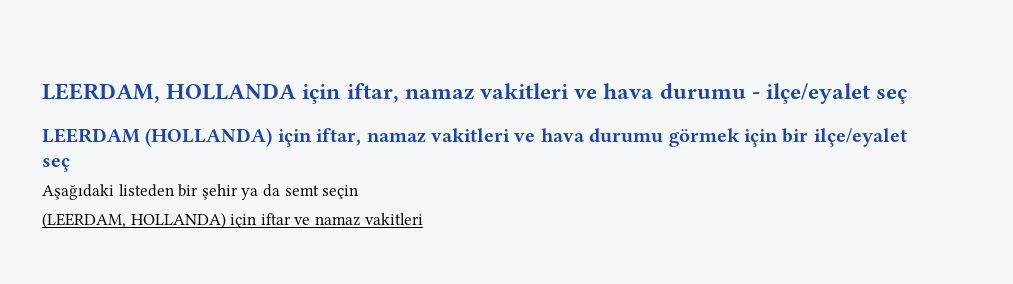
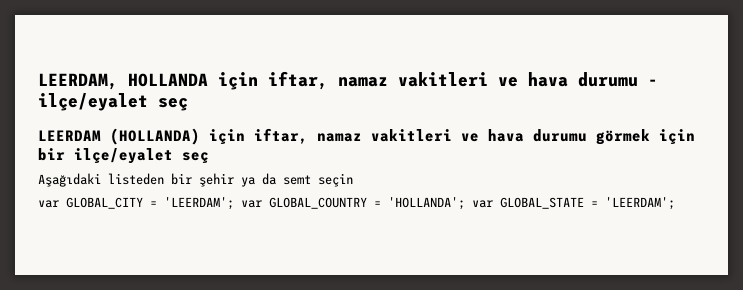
[42,212,423,229] (LEERDAM, HOLLANDA) için iftar ve namaz vakitleri -> [38,197,675,210] var GLOBAL_CITY = 'LEERDAM'; var GLOBAL_COUNTRY = 'HOLLANDA'; var GLOBAL_STATE = 'LEERDAM';

